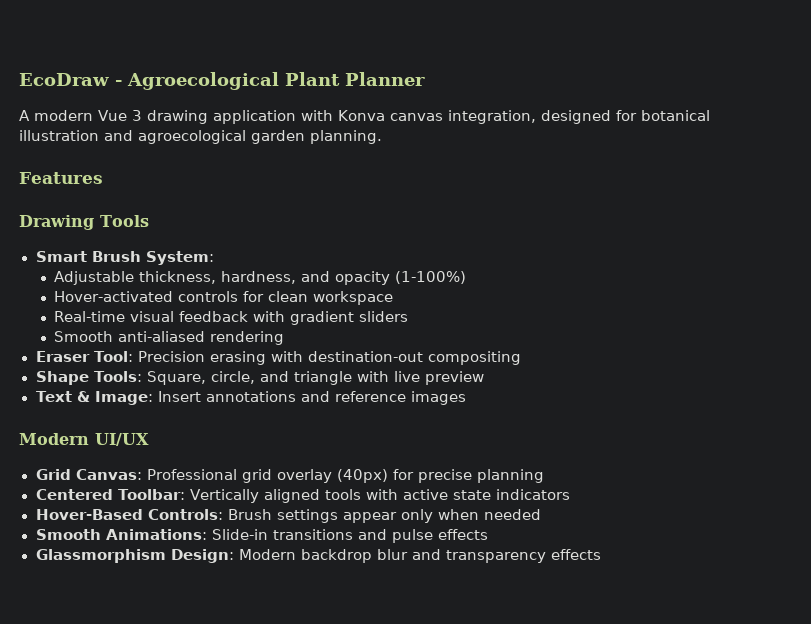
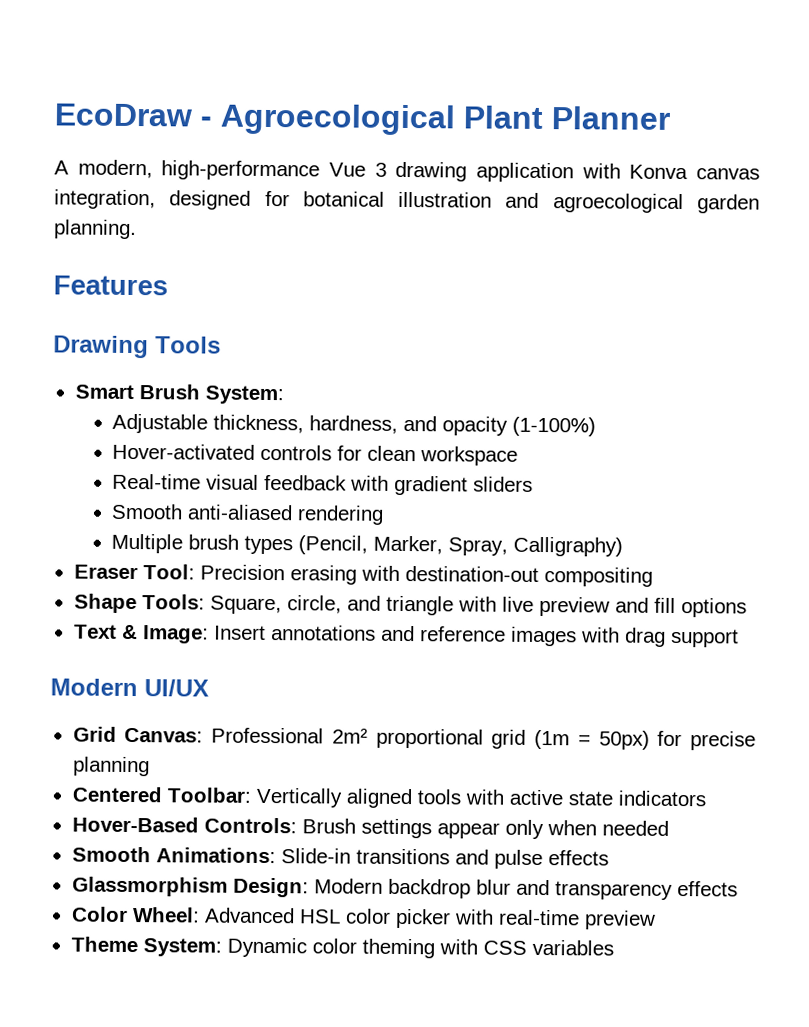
[34,110,93,121] modern -> [77,159,321,181] modern, high-performance
(285, 338) none -> [111,533,624,557] // Multiple brush types (Pencil, Marker, Spray, Calligraphy)
(485, 378) none -> [614,597,747,618] and fill options
(467, 398) none -> [580,627,739,648] with drag support
[241,469,388,483] grid overlay (40px) -> [331,728,650,750] 2m² proportional grid (1m = 50px)
(601, 554) none -> [70,906,656,930] [70,936,614,959] // Color Wheel: Advanced HSL color picker with real-time preview // Theme System: Dynamic color theming with CSS variables

